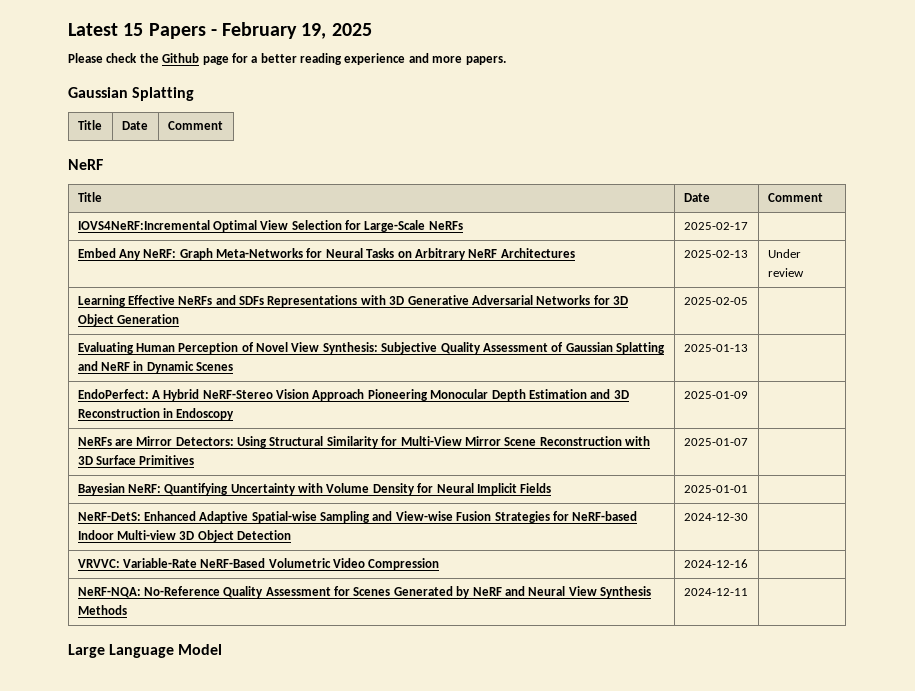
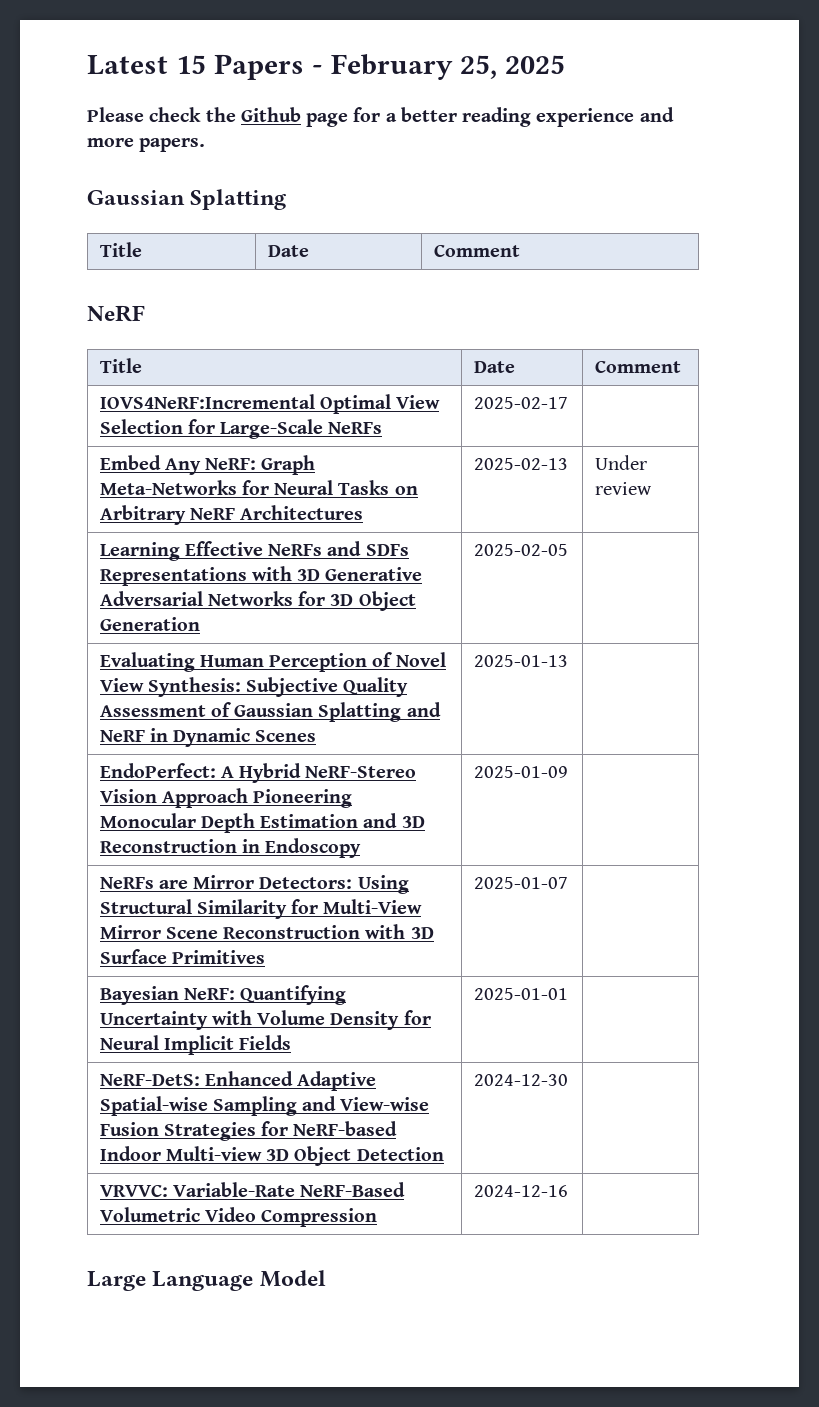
[301,23,327,39] 19, -> [459,55,497,79] 25,
[77,586,652,598] [77,605,127,615] [683,588,748,596] // NeRF-NQA: No-Reference Quality Assessment for Scenes Generated by NeRF and Neural View Synthesis Methods | 2024-12-11 | -> (568, 1191) none

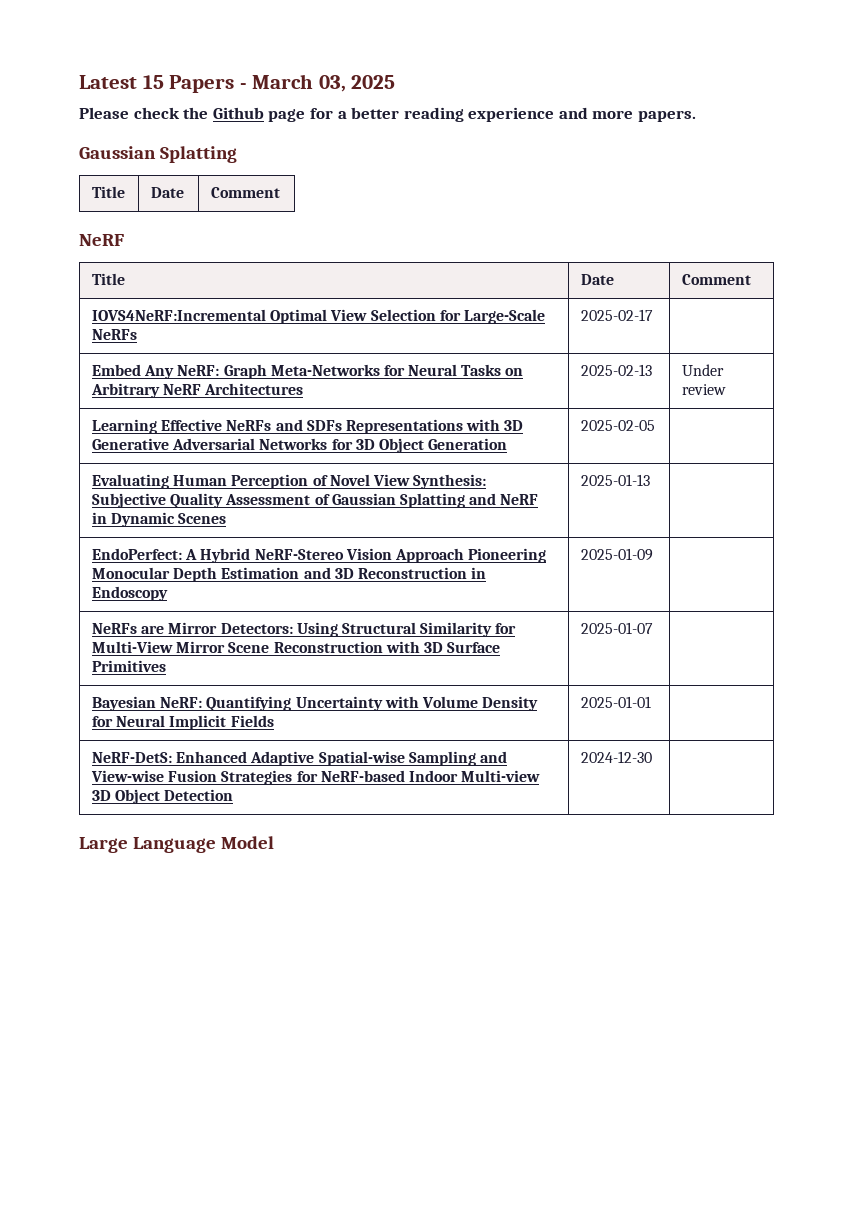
[330,54,497,80] February 25, -> [252,74,346,92] March 03,
[99,1182,406,1197] [99,1207,378,1227] [473,1185,568,1197] // VRVVC: Variable-Rate NeRF-Based Volumetric Video Compression | 2024-12-16 | -> (652, 757) none

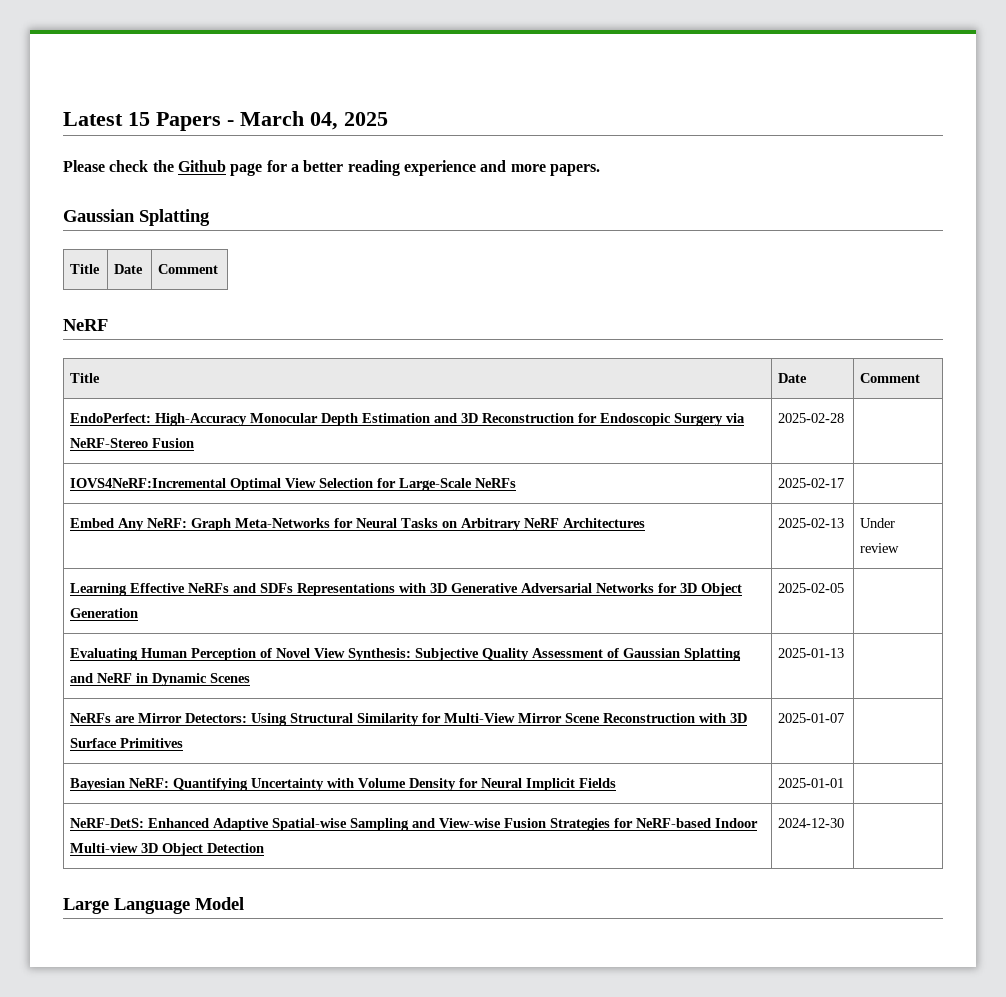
[318,75,346,92] 03, -> [310,112,338,130] 04,
(751, 279) none -> [70,413,746,426] [70,438,195,448] [778,413,845,423] // EndoPerfect: High-Accuracy Monocular Depth Estimation and 3D Reconstruction for Endoscopic Surgery via NeRF-Stereo Fusion | 2025-02-28 |
[91,548,547,563] [91,567,487,582] [91,586,168,601] [580,548,653,561] // EndoPerfect: A Hybrid NeRF-Stereo Vision Approach Pioneering Monocular Depth Estimation and 3D Reconstruction in Endoscopy | 2025-01-09 | -> (845, 653) none

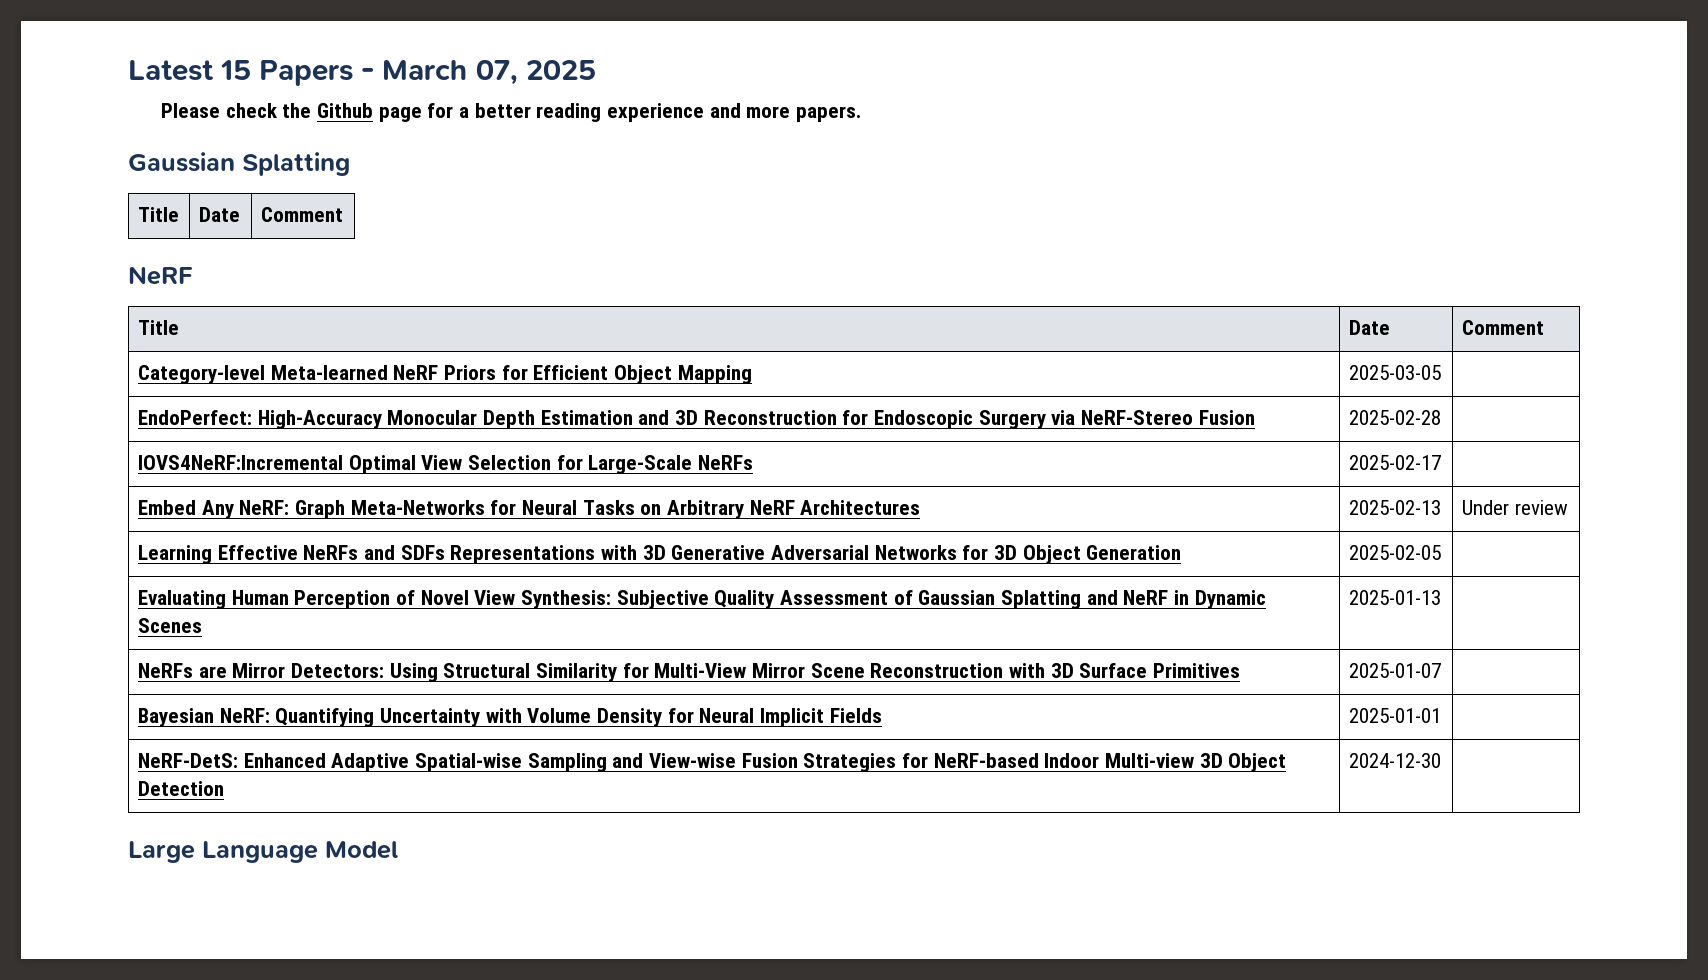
[310,112,338,130] 04, -> [475,60,518,85] 07,
(921, 378) none -> [137,365,752,384] [1348,365,1441,380] // Category-level Meta-learned NeRF Priors for Efficient Object Mapping | 2025-03-05 |

